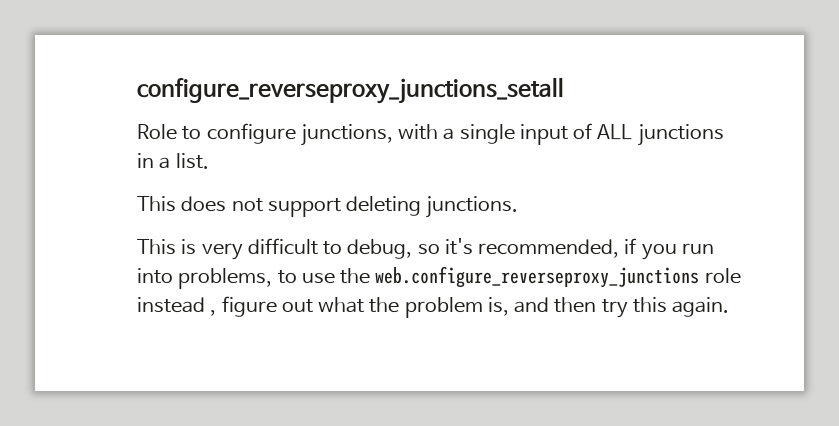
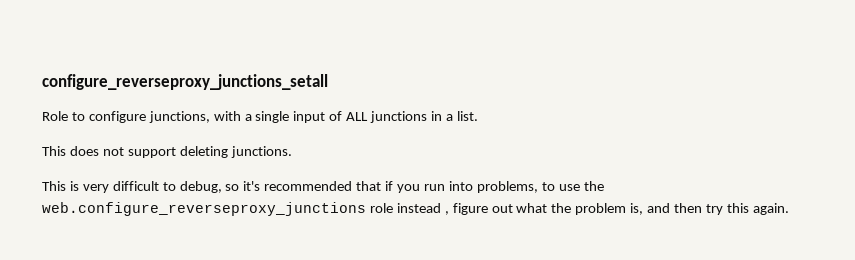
[478,239,620,258] recommended, -> [264,181,382,191] recommended that

